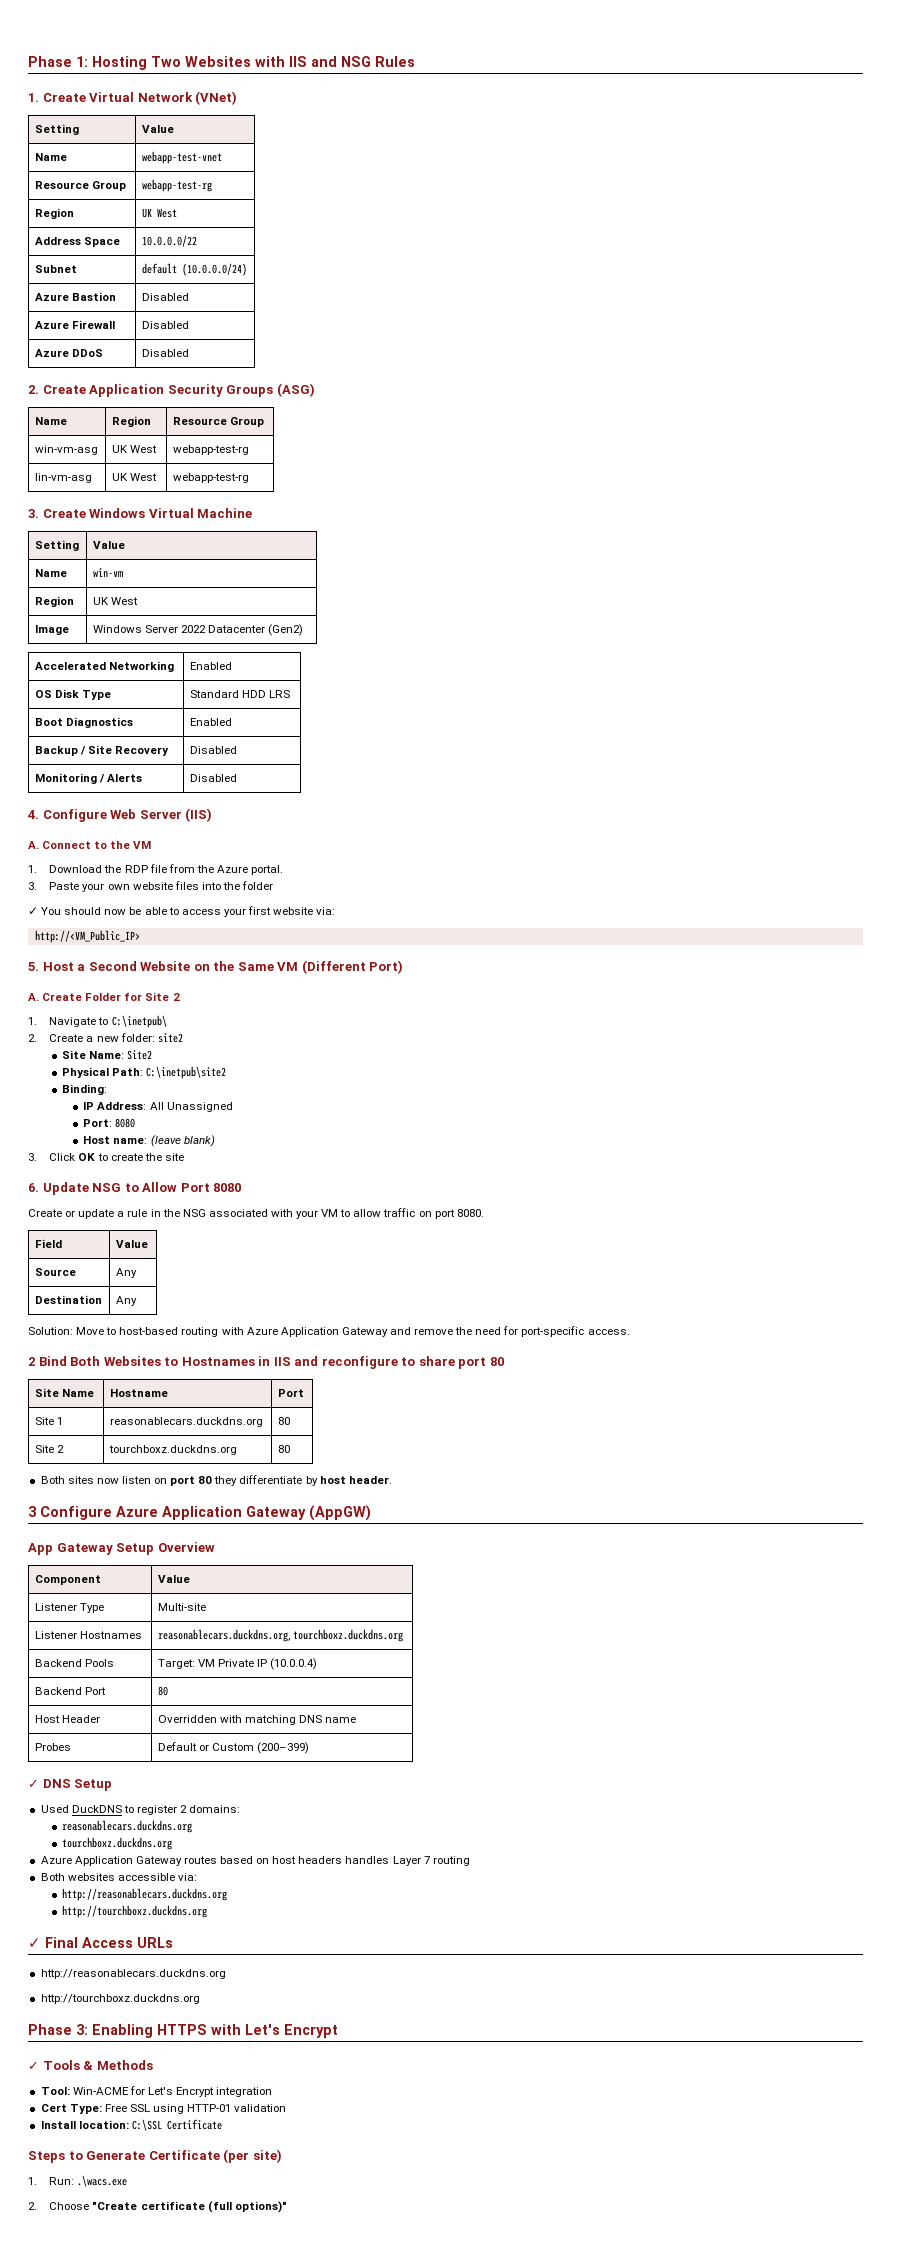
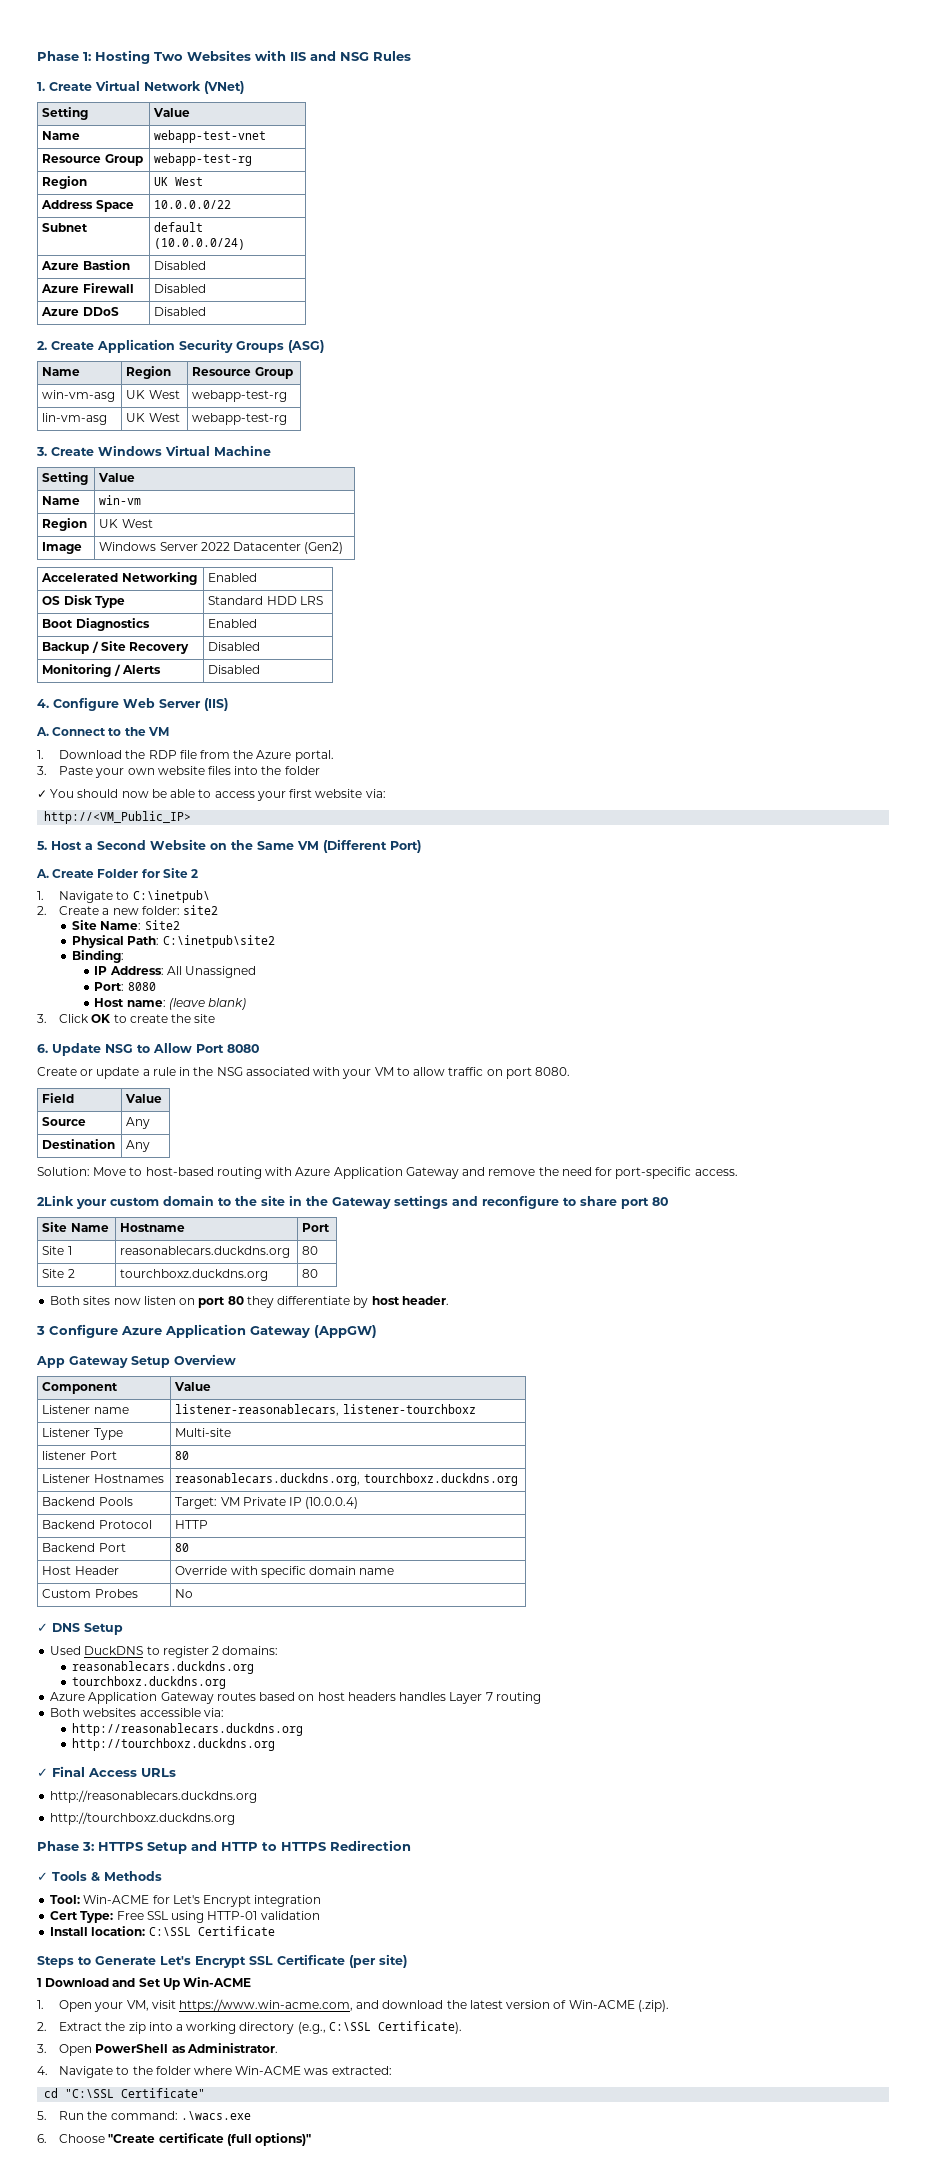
[28,1356,291,1366] 2 Bind Both Websites to Hostnames in IIS -> [37,1195,448,1209] 2Link your custom domain to the site in the Gateway settings
(190, 1579) none -> [42,1405,129,1414] [175,1404,476,1416] // Listener name | listener-reasonablecars, listener-tourchboxz
(206, 1607) none -> [42,1451,117,1460] [175,1451,190,1460] // listener Port | 80
(318, 1664) none -> [42,1520,152,1529] [175,1520,209,1529] // Backend Protocol | HTTP
[157,1715,323,1725] Overridden with matching DNS -> [175,1566,357,1578] Override with specific domain
(357, 1720) none -> [42,1589,92,1598] Custom
[157,1742,310,1754] Default or Custom (200–399) -> [175,1589,194,1598] No
[92,2024,338,2038] Enabling HTTPS with Let's Encrypt -> [98,1840,411,1854] HTTPS Setup and HTTP to HTTPS Redirection
(146, 2155) none -> [160,1956,273,1968] Let's Encrypt SSL
[28,2177,75,2185] 1. Run: -> [37,1977,252,1990] [37,1999,669,2012] [37,2021,462,2034] [37,2043,278,2056] [37,2066,392,2078] [44,2088,206,2098] [37,2111,178,2120] 1 Download and Set Up Win-ACME // 1. Open your VM, visit https://www.win-acme.com, and download the latest version of Win-ACME (.zip). // 2. Extract the zip into a working directory (e.g., C:\SSL Certificate). // 3. Open PowerShell as Administrator. // 4. Navigate to the folder where Win-ACME was extracted: // cd "C:\SSL Certificate" // 5. Run the command:
[28,2202,37,2210] 2. -> [37,2134,47,2143] 6.

